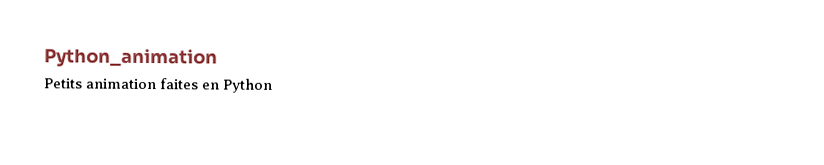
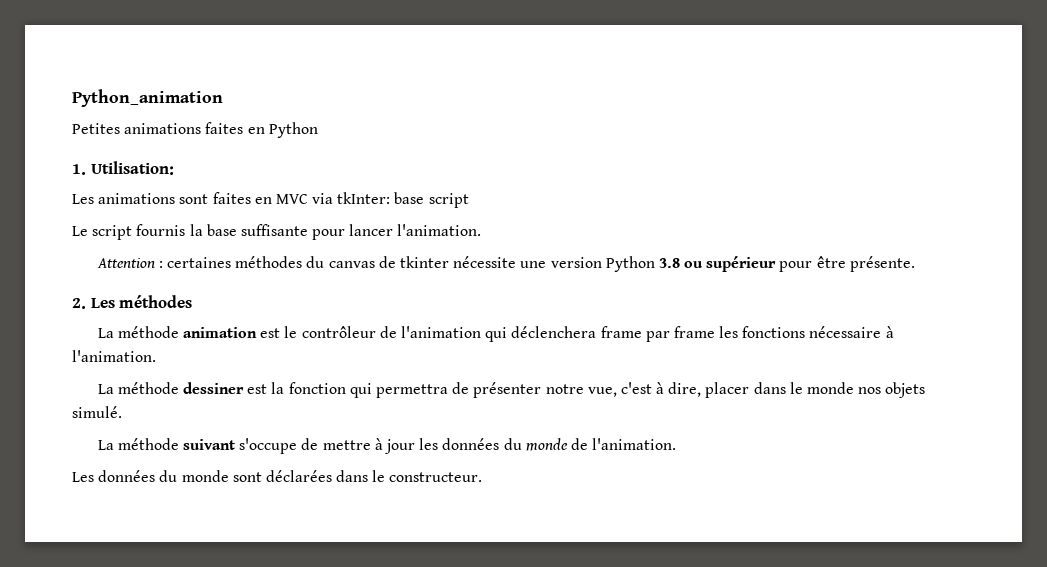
[43,78,158,90] Petits animation -> [72,123,202,134] Petites animations
(274, 85) none -> [72,161,174,175] [72,192,469,208] [72,224,482,240] [96,256,915,272] [72,295,193,309] [97,326,894,342] [72,350,156,362] [97,382,926,398] [72,406,122,418] [97,438,677,454] [72,470,483,482] // 1. Utilisation: // Les animations sont faites en MVC via tkInter: base script // Le script fournis la base suffisante pour lancer l'animation. // Attention : certaines méthodes du canvas de tkinter nécessite une version Python 3.8 ou supérieur pour être présente. // 2. Les méthodes // La méthode animation est le contrôleur de l'animation qui déclenchera frame par frame les fonctions nécessaire à l'animation. // La méthode dessiner est la fonction qui permettra de présenter notre vue, c'est à dire, placer dans le monde nos objets simulé. // La méthode suivant s'occupe de mettre à jour les données du monde de l'animation. // Les données du monde sont déclarées dans le constructeur.

